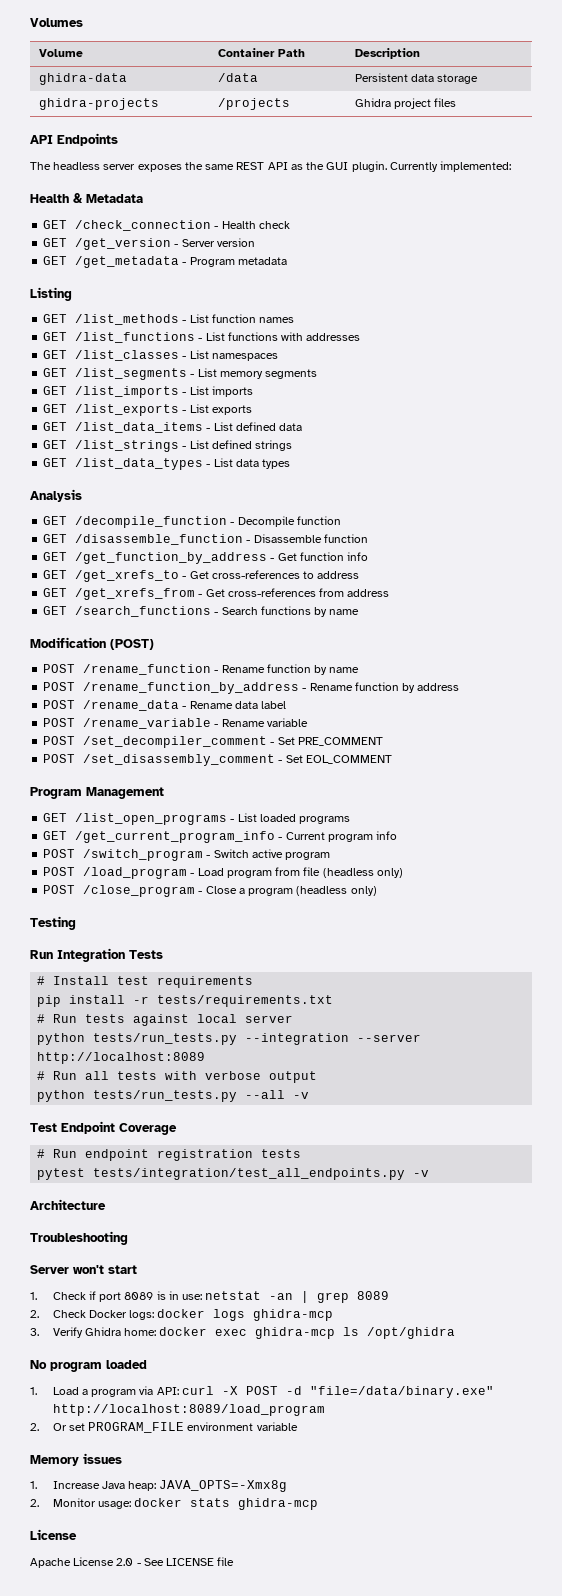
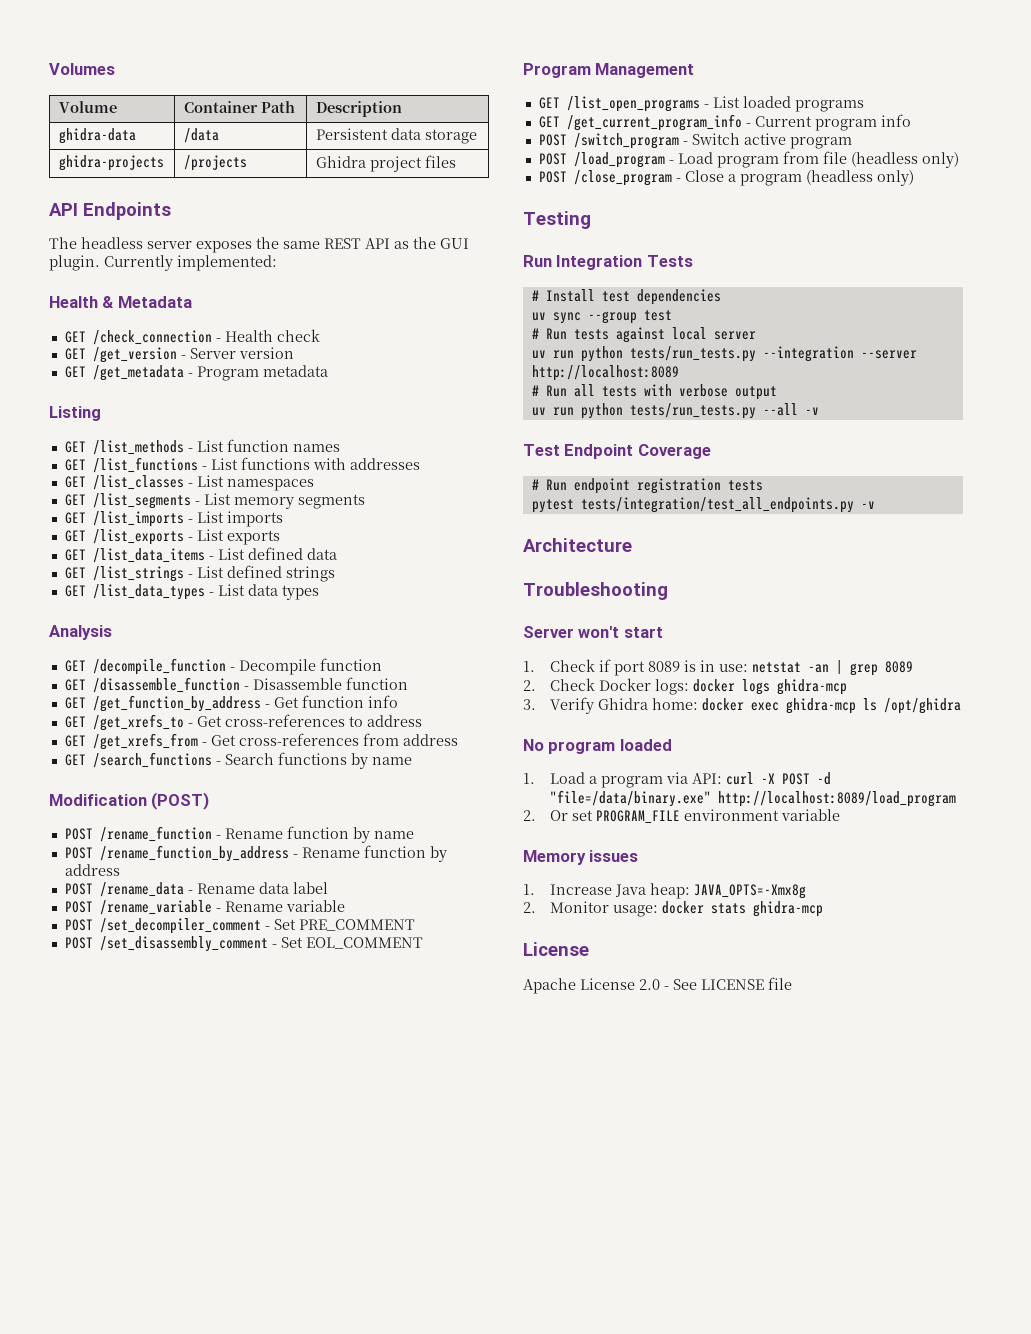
[157,976,254,988] [37,995,334,1007] requirements // pip install -r tests/requirements.txt -> [636,289,721,305] [531,310,672,324] dependencies // uv sync --group test
(294, 1019) none -> [531,350,574,359] uv run
(318, 1077) none -> [531,407,574,416] uv run

